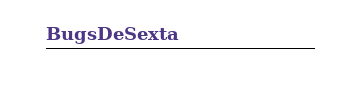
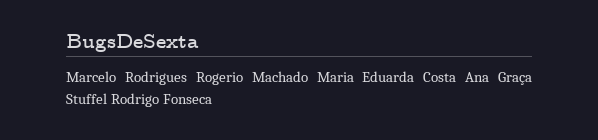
(179, 35) none -> [66,71,532,85] [66,93,212,107] // Marcelo Rodrigues Rogerio Machado Maria Eduarda Costa Ana Graça Stuffel Rodrigo Fonseca

